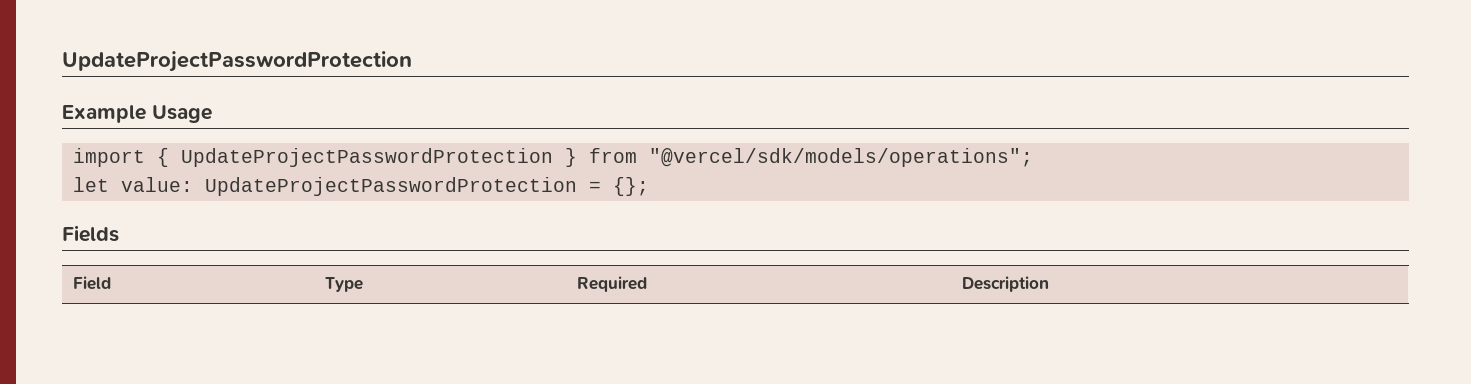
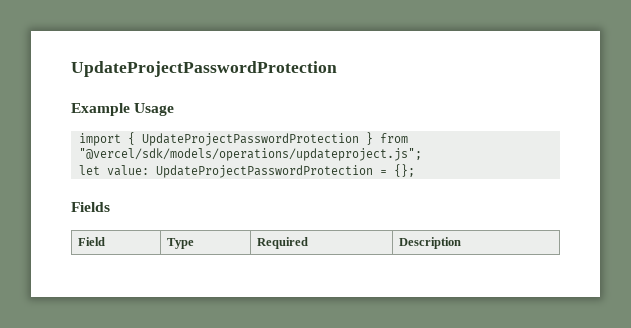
[649,148,1034,167] "@vercel/sdk/models/operations"; -> [78,148,422,161] "@vercel/sdk/models/operations/updateproject.js";

